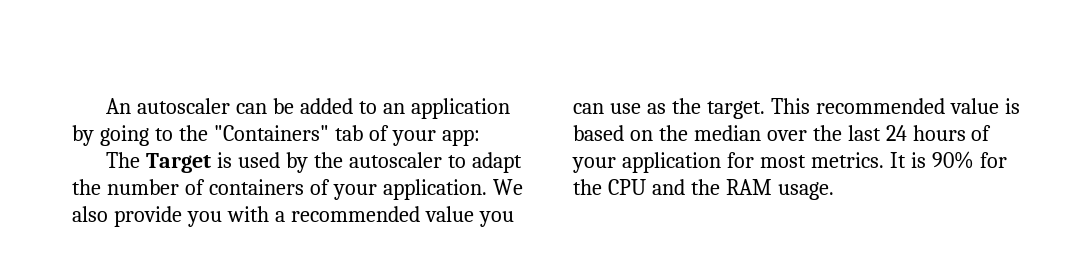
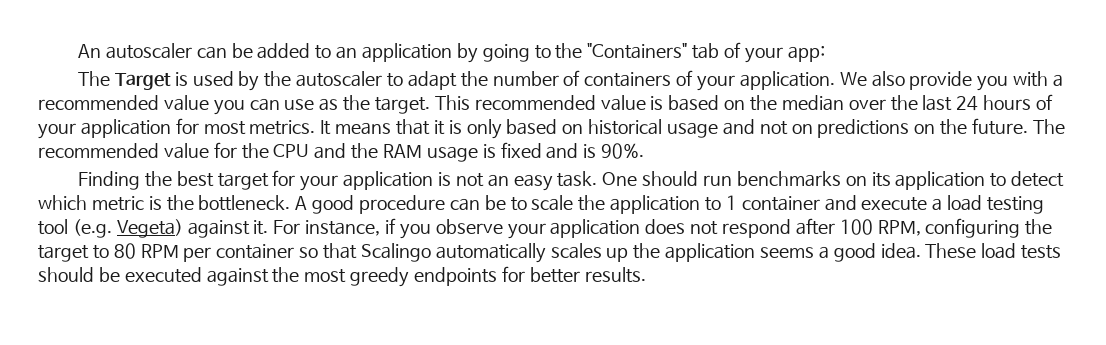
[910,151,974,169] is 90% -> [335,118,1065,139] [38,143,209,159] means that it is only based on historical usage and not on predictions on the future. The recommended value
[777,182,834,200] usage. -> [426,142,645,162] [77,170,1065,191] [38,195,1045,214] [38,218,1053,239] [38,243,1062,263] [38,266,646,287] usage is fixed and is 90%. // Finding the best target for your application is not an easy task. One should run benchmarks on its application to detect which metric is the bottleneck. A good procedure can be to scale the application to 1 container and execute a load testing tool (e.g. Vegeta) against it. For instance, if you observe your application does not respond after 100 RPM, configuring the target to 80 RPM per container so that Scalingo automatically scales up the application seems a good idea. These load tests should be executed against the most greedy endpoints for better results.

